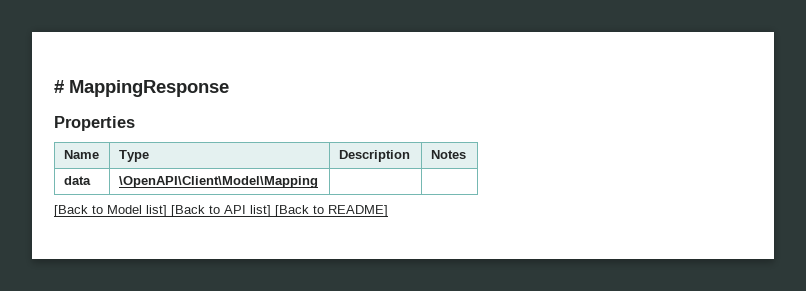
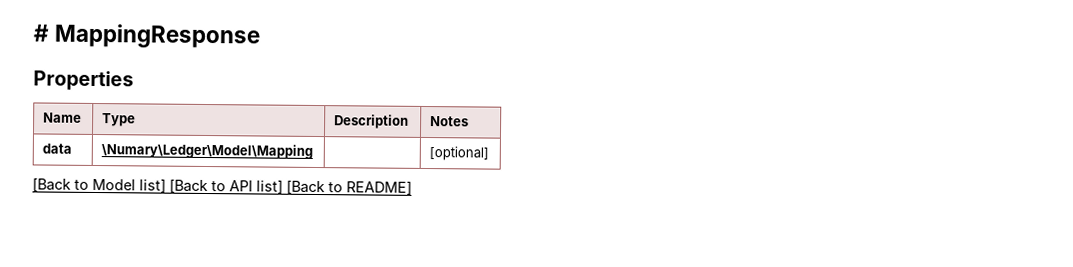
[118,176,318,188] \OpenAPI\Client\Model\Mapping | | -> [101,143,314,159] [429,146,490,161] \Numary\Ledger\Model\Mapping | | [optional]

